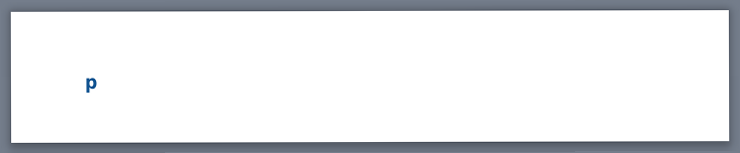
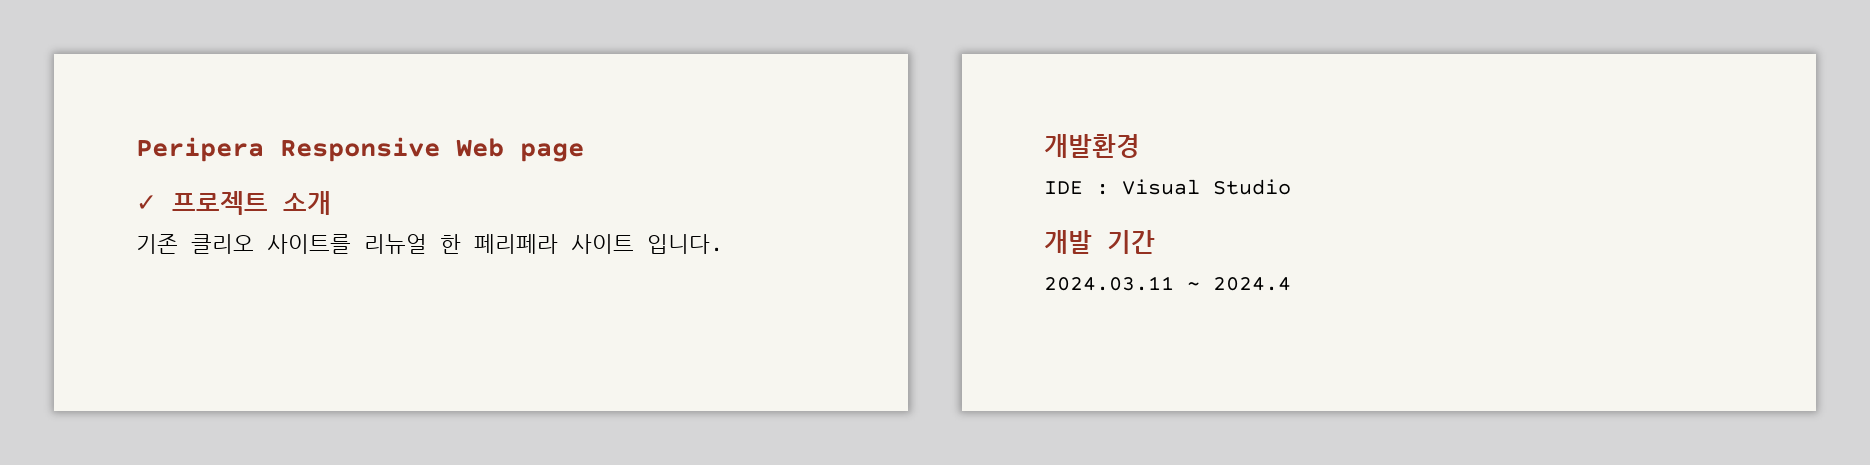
[85,77,98,93] p -> [136,137,584,162] [136,191,331,215] [136,234,723,254] [1044,134,1140,158] [1044,179,1291,195] [1044,230,1155,254] [1044,276,1291,291] Peripera Responsive Web page // ✓ 프로젝트 소개 // 기존 클리오 사이트를 리뉴얼 한 페리페라 사이트 입니다. // 개발환경 // IDE : Visual Studio // 개발 기간 // 2024.03.11 ~ 2024.4

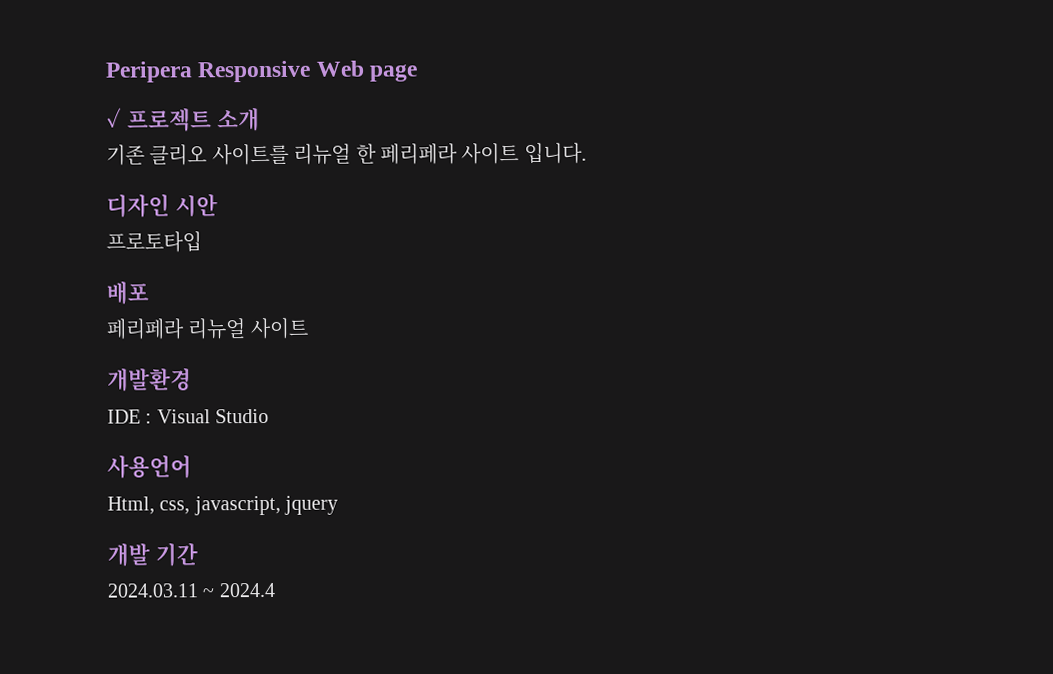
(723, 244) none -> [106,194,218,218] [106,231,202,253] [106,281,149,305] [106,317,309,340] // 디자인 시안 // 프로토타입 // 배포 // 페리페라 리뉴얼 사이트
(1291, 187) none -> [107,455,192,479] [107,495,339,516] // 사용언어 // Html, css, javascript, jquery

